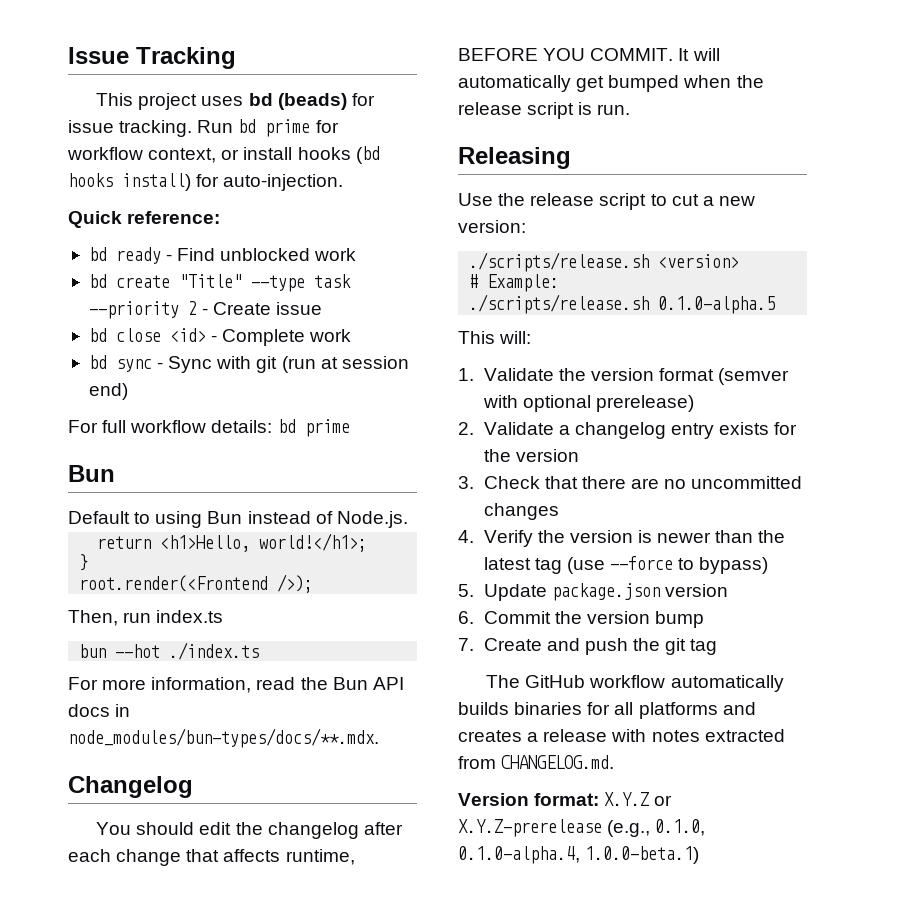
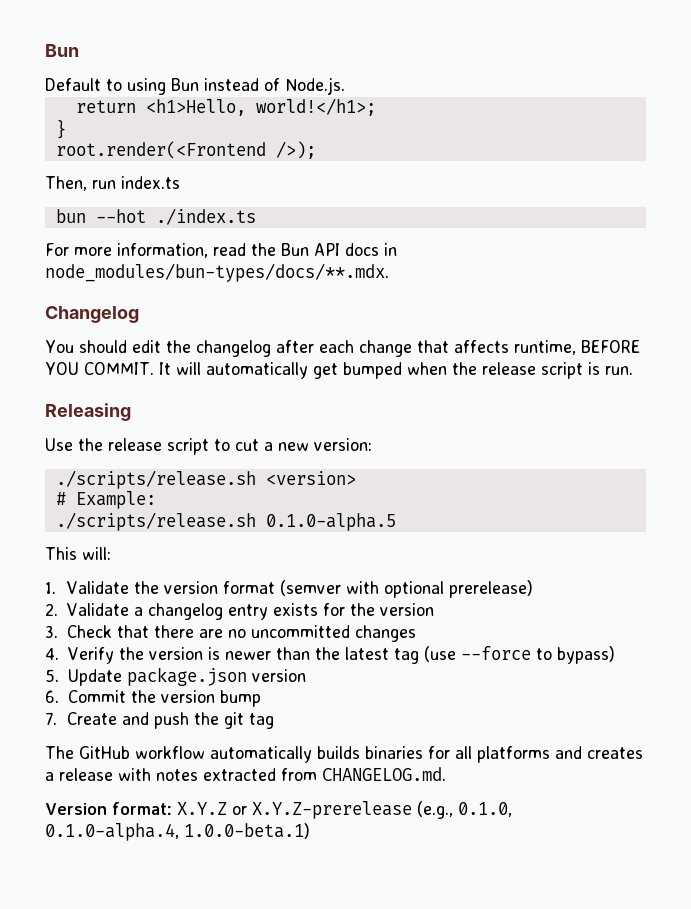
[68,47,236,69] [96,93,375,110] [68,119,339,137] [67,146,380,164] [68,173,344,191] [68,211,221,228] [88,247,357,264] [88,274,351,292] [88,301,323,319] [88,328,352,346] [88,355,409,373] [88,383,128,400] [68,419,350,437] Issue Tracking // This project uses bd (beads) for issue tracking. Run bd prime for workflow context, or install hooks (bd hooks install) for auto-injection. // Quick reference: // bd ready - Find unblocked work // bd create "Title" --type task --priority 2 - Create issue // bd close <id> - Complete work // bd sync - Sync with git (run at session end) // For full workflow details: bd prime // -> (45, 50) none

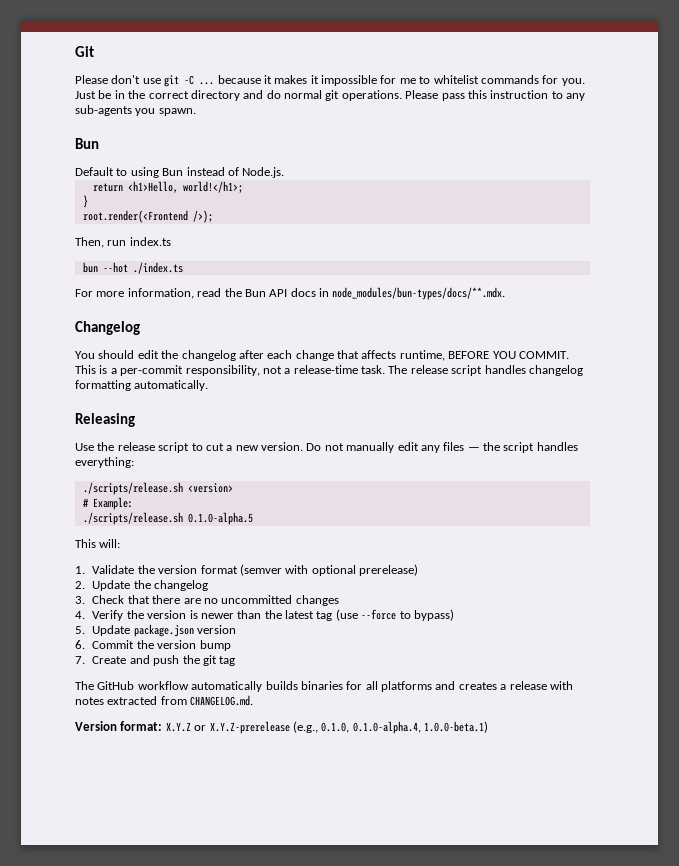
(45, 50) none -> [75,46,94,57] [75,75,585,87] [75,90,585,101] [75,105,196,116] Git // Please don't use git -C ... because it makes it impossible for me to whitelist commands for you. Just be in the correct directory and do normal git operations. Please pass this instruction to any sub-agents you spawn. //
[158,362,633,379] It will automatically get bumped when the release script is run. -> [75,365,583,376] [75,380,209,391] This is a per-commit responsibility, not a release-time task. The release script handles changelog formatting automatically.
[314,438,372,451] version: -> [261,442,578,453] [75,457,134,468] version. Do not manually edit any files — the script handles everything:
[66,603,434,620] Validate a changelog entry exists for the version -> [92,580,209,591] Update the changelog

